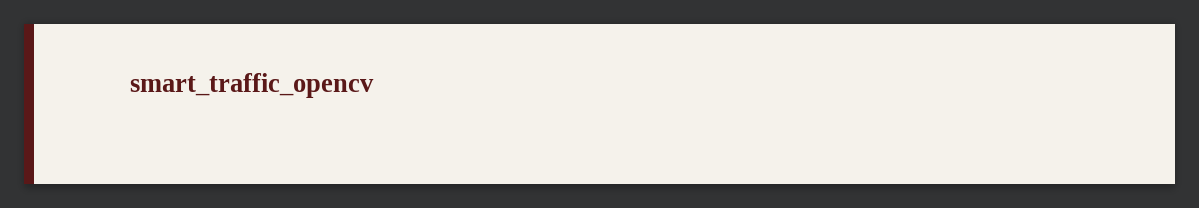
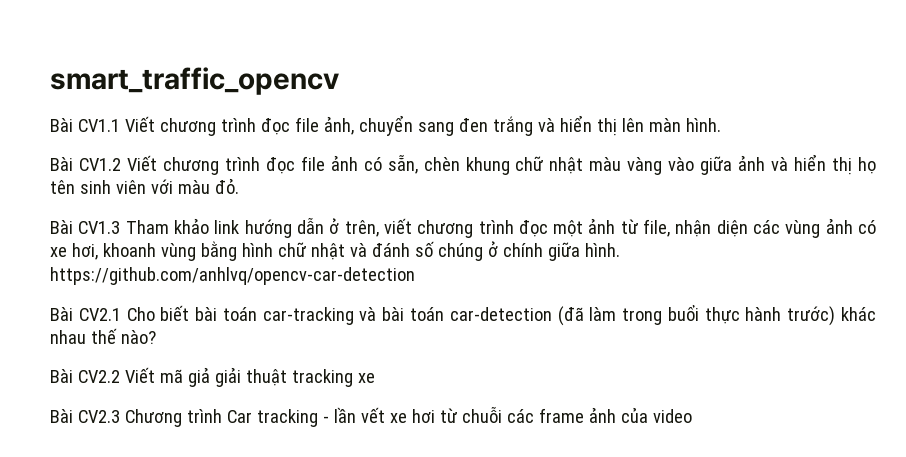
(374, 85) none -> [50,115,721,136] [50,154,877,175] [50,178,239,194] [50,217,877,238] [50,241,620,261] [50,267,415,285] [50,304,877,326] [50,328,156,344] [50,367,375,387] [50,406,692,427] // Bài CV1.1 Viết chương trình đọc file ảnh, chuyển sang đen trắng và hiển thị lên màn hình. // Bài CV1.2 Viết chương trình đọc file ảnh có sẵn, chèn khung chữ nhật màu vàng vào giữa ảnh và hiển thị họ tên sinh viên với màu đỏ. // Bài CV1.3 Tham khảo link hướng dẫn ở trên, viết chương trình đọc một ảnh từ file, nhận diện các vùng ảnh có xe hơi, khoanh vùng bằng hình chữ nhật và đánh số chúng ở chính giữa hình. https://github.com/anhlvq/opencv-car-detection // Bài CV2.1 Cho biết bài toán car-tracking và bài toán car-detection (đã làm trong buổi thực hành trước) khác nhau thế nào? // Bài CV2.2 Viết mã giả giải thuật tracking xe // Bài CV2.3 Chương trình Car tracking - lần vết xe hơi từ chuỗi các frame ảnh của video

